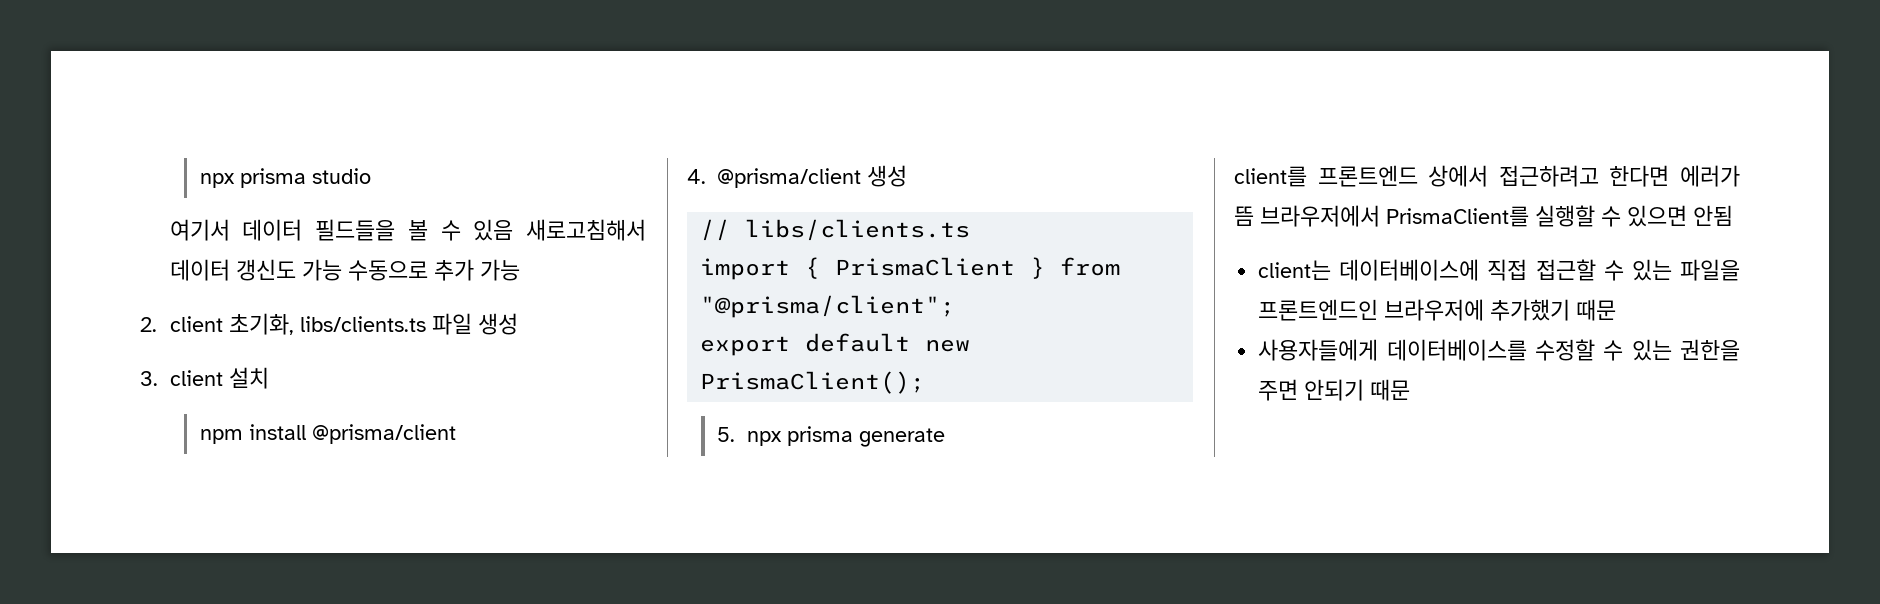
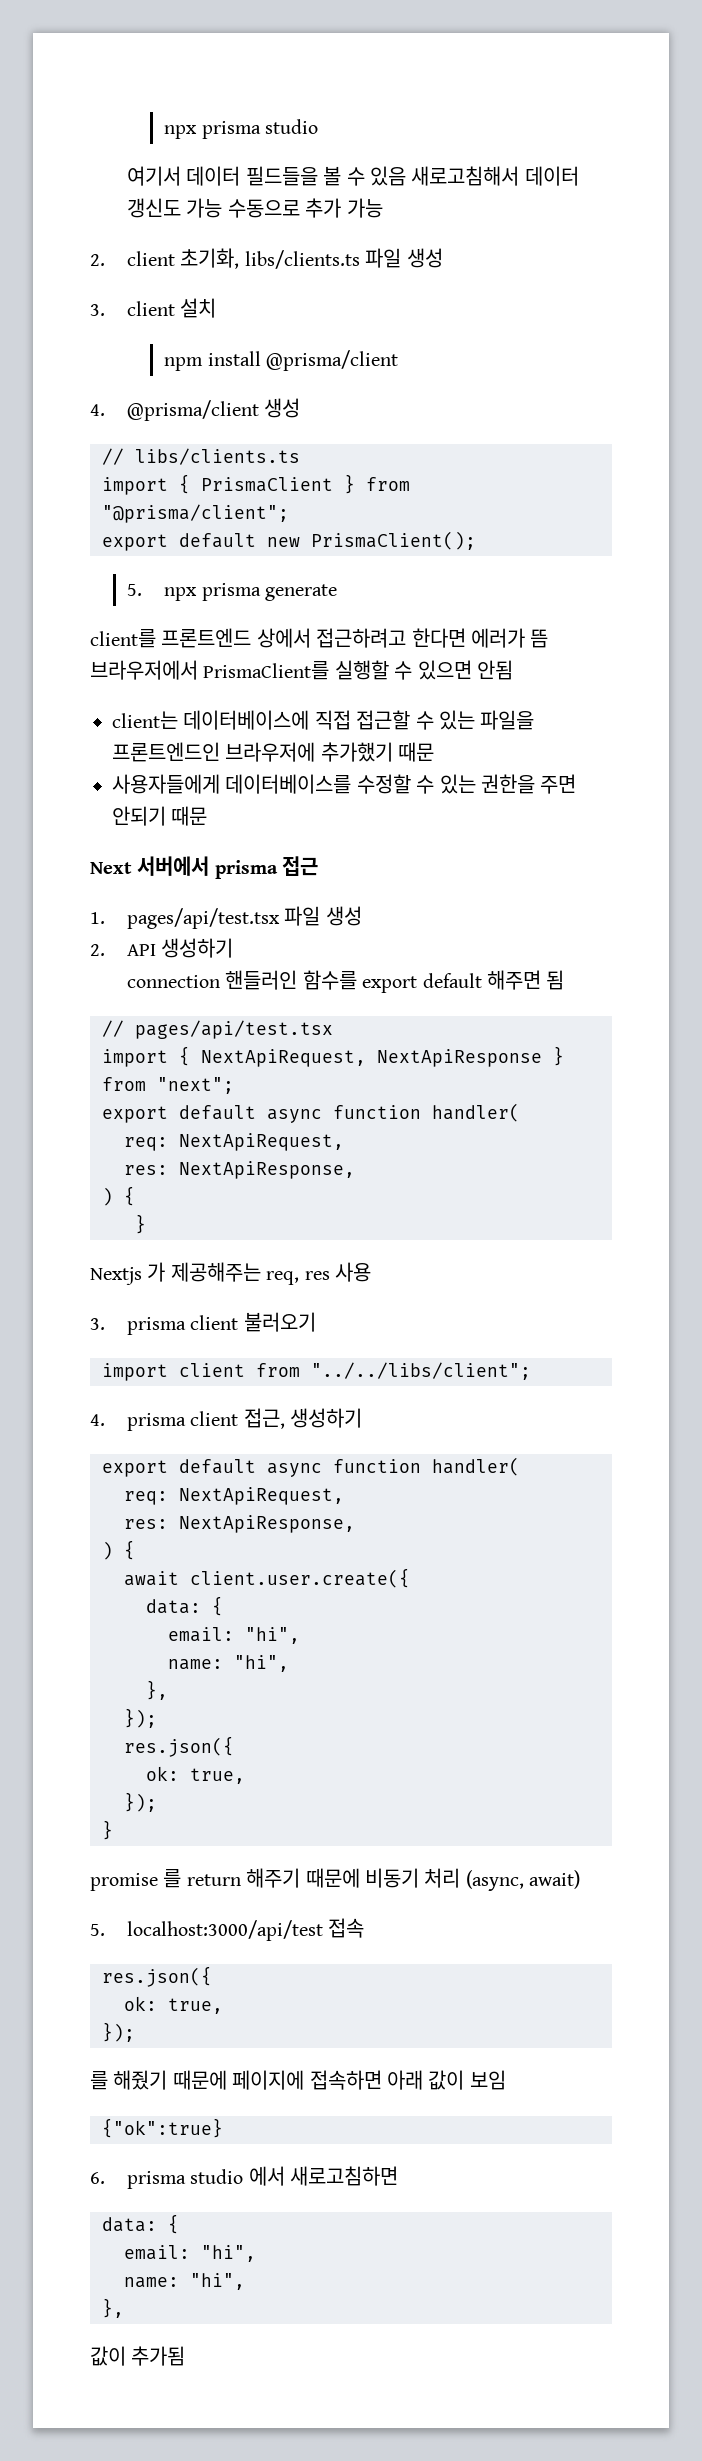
(1411, 390) none -> [90,856,319,879] [90,906,362,929] [90,938,234,958] [127,970,565,993] [102,1020,333,1039] [102,1046,564,1067] [102,1077,234,1094] [102,1103,520,1123] [124,1133,344,1151] [124,1161,355,1179] [102,1186,135,1206] [135,1214,146,1234] [90,1262,371,1285] [90,1312,316,1335] [102,1362,531,1381] [90,1408,363,1431] [102,1457,520,1477] [124,1487,344,1505] [124,1515,355,1533] [102,1540,135,1560] [124,1568,410,1588] [146,1596,223,1616] [168,1627,300,1644] [168,1655,289,1672] [146,1680,168,1700] [124,1708,157,1728] [124,1736,234,1757] [146,1766,245,1784] [124,1792,157,1812] [102,1820,113,1840] [90,1868,581,1891] [90,1918,365,1941] [102,1966,212,1987] [124,1996,223,2014] [102,2022,135,2042] [90,2070,506,2090] [102,2118,223,2138] [90,2166,399,2189] [102,2214,179,2234] [124,2245,256,2262] [124,2273,245,2290] [102,2298,124,2318] [90,2346,186,2366] // Next 서버에서 prisma 접근 // 1. pages/api/test.tsx 파일 생성 // 2. API 생성하기 // connection 핸들러인 함수를 export default 해주면 됨 // // pages/api/test.tsx // import { NextApiRequest, NextApiResponse } from "next"; // export default async function handler( // req: NextApiRequest, // res: NextApiResponse, // ) { // } // Nextjs 가 제공해주는 req, res 사용 // 3. prisma client 불러오기 // import client from "../../libs/client"; // 4. prisma client 접근, 생성하기 // export default async function handler( // req: NextApiRequest, // res: NextApiResponse, // ) { // await client.user.create({ // data: { // email: "hi", // name: "hi", // }, // }); // res.json({ // ok: true, // }); // } // promise 를 return 해주기 때문에 비동기 처리 (async, await) // 5. localhost:3000/api/test 접속 // res.json({ // ok: true, // }); // 를 해줬기 때문에 페이지에 접속하면 아래 값이 보임 // {"ok":true} // 6. prisma studio 에서 새로고침하면 // data: { // email: "hi", // name: "hi", // }, // 값이 추가됨

